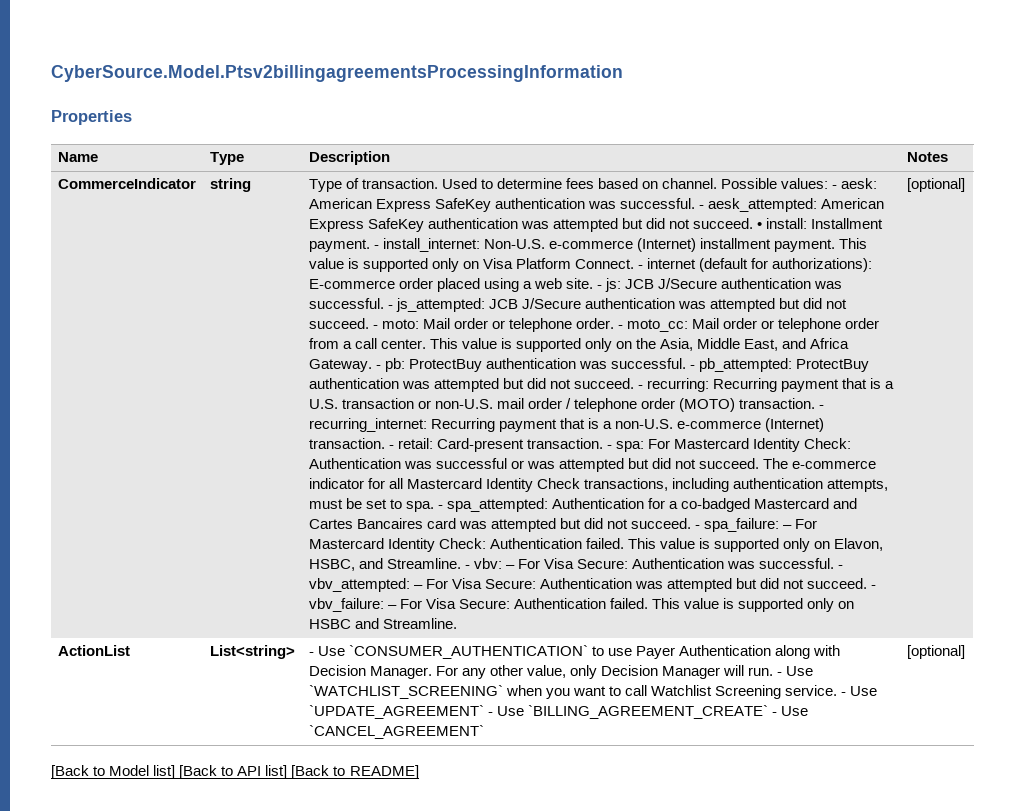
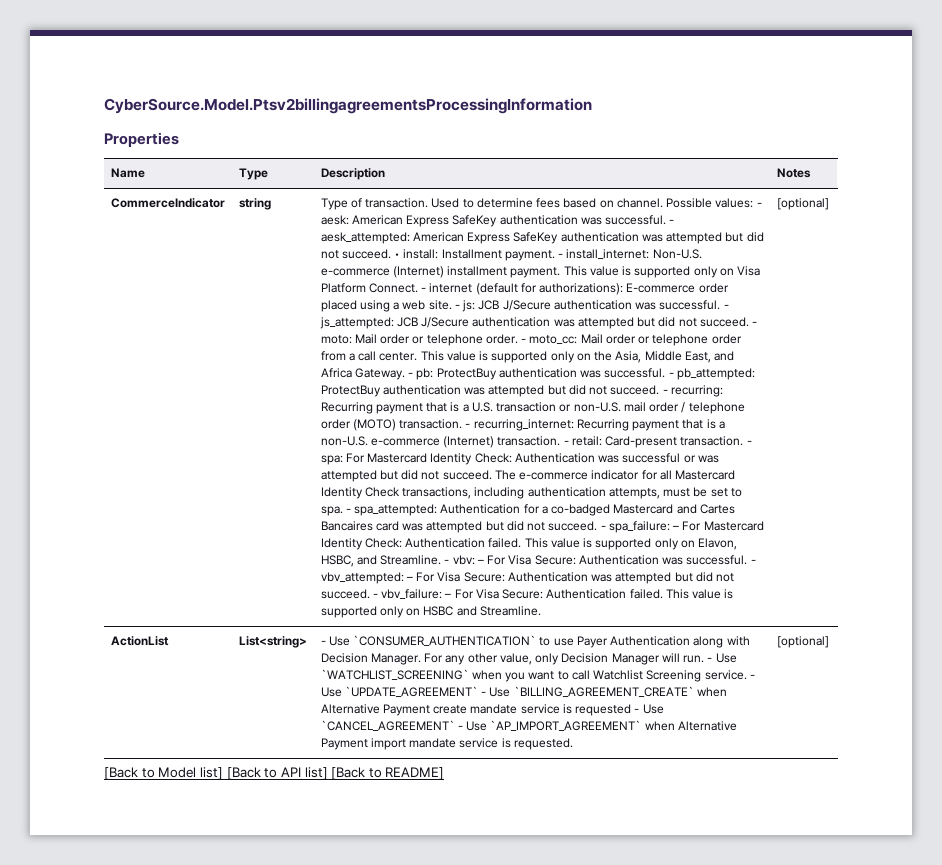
[771,706,808,716] [308,725,484,739] - Use `CANCEL_AGREEMENT` -> [696,687,727,697] [320,704,664,716] [320,720,737,731] [320,738,573,750] when Alternative Payment create mandate service is requested - Use `CANCEL_AGREEMENT` - Use `AP_IMPORT_AGREEMENT` when Alternative Payment import mandate service is requested.

